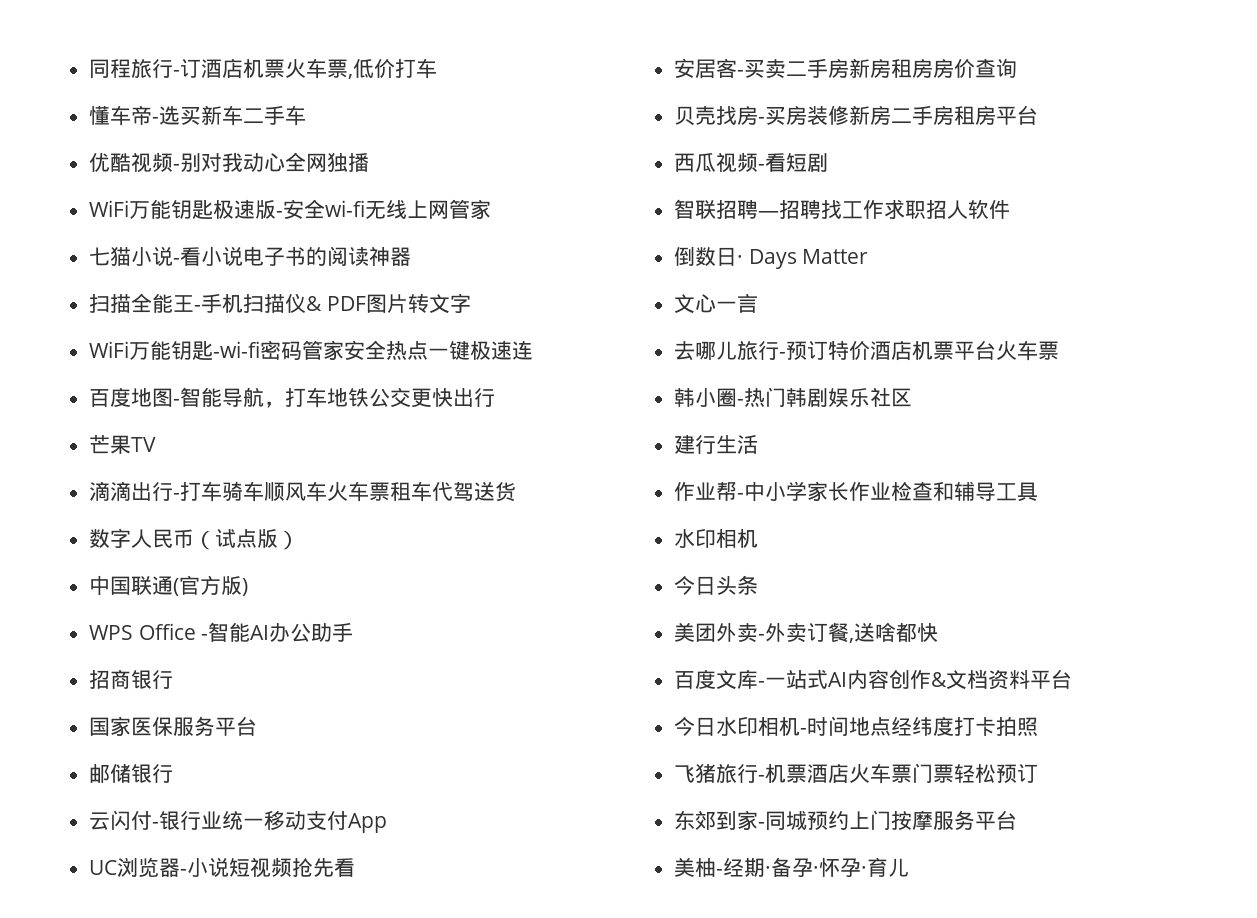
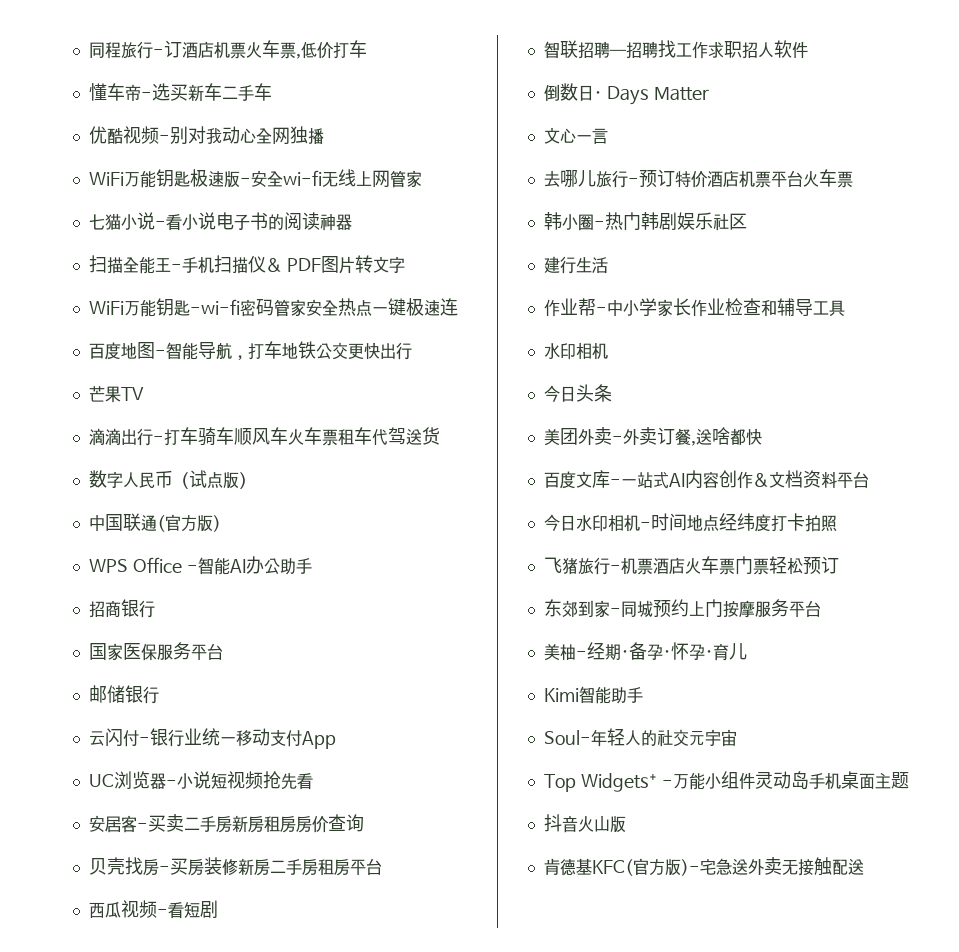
(910, 867) none -> [543,686,643,704] [543,728,737,747] [543,771,909,792] [543,814,626,833] [543,857,864,876] // Kimi智能助手 // Soul-年轻人的社交元宇宙 // Top Widgets⁺ -万能小组件灵动岛手机桌面主题 // 抖音火山版 // 肯德基KFC(官方版)-宅急送外卖无接触配送

